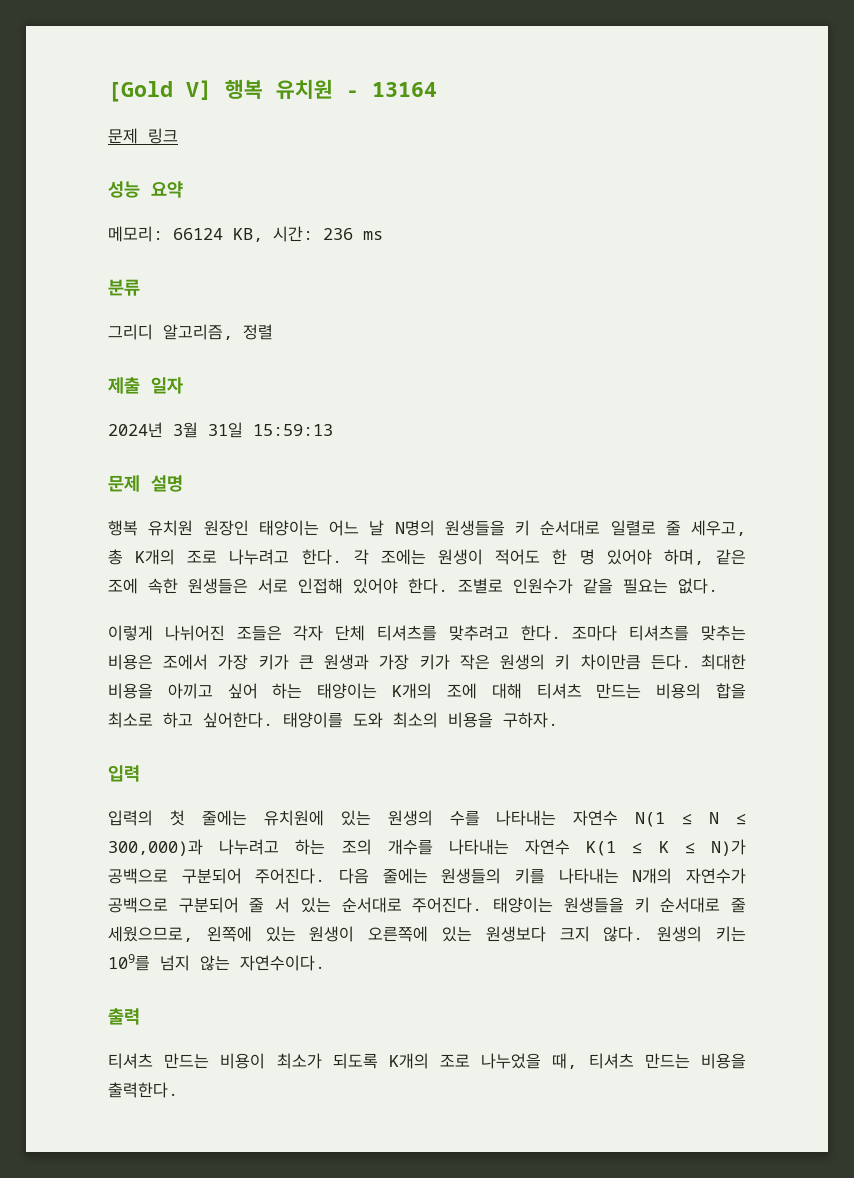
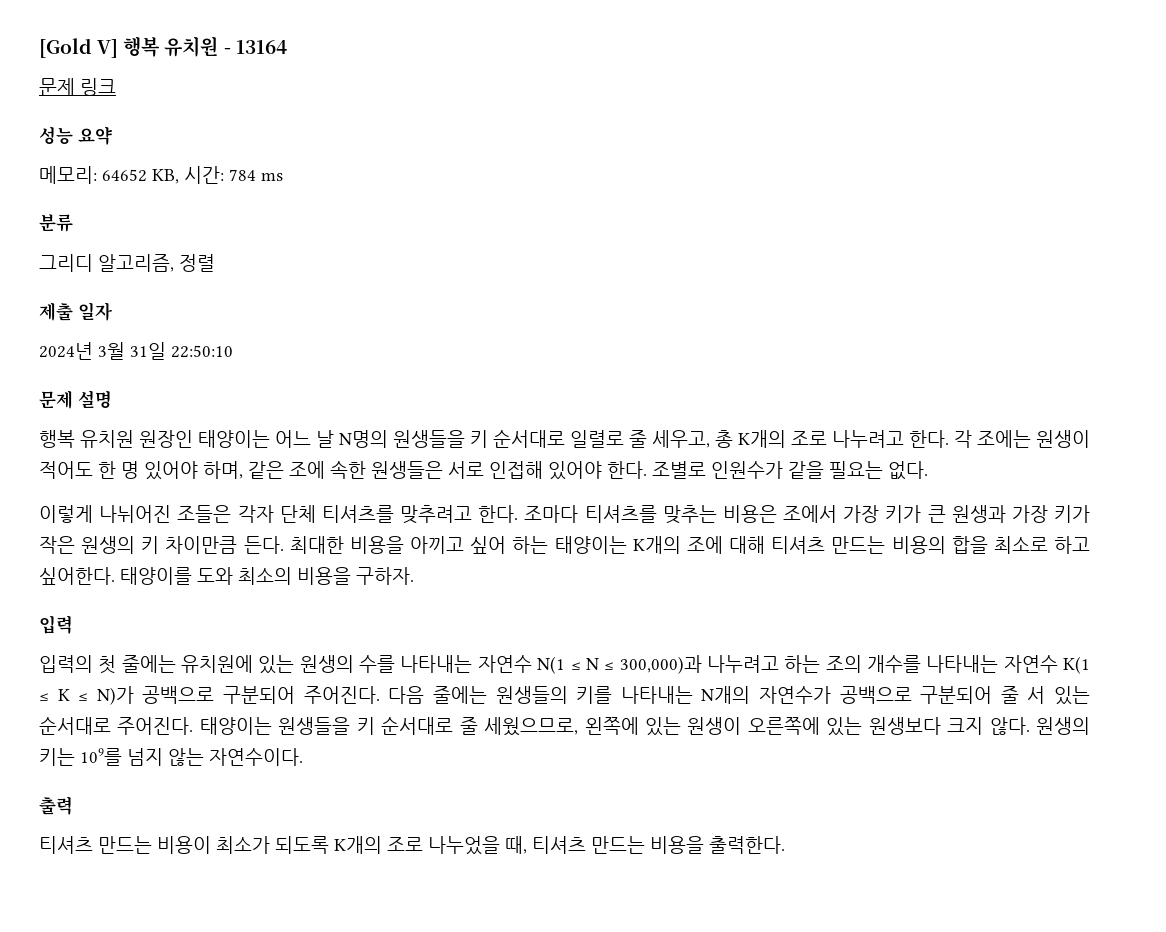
[173,228,223,240] 66124 -> [102,169,147,182] 64652
[323,228,353,240] 236 -> [229,169,256,181] 784
[253,424,333,436] 15:59:13 -> [171,345,233,358] 22:50:10

